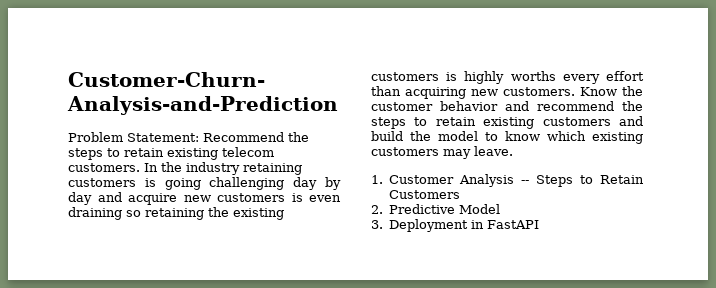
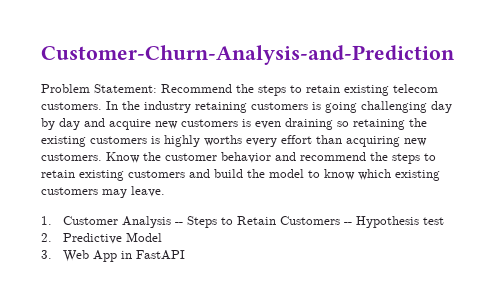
(461, 194) none -> [343,216,444,228] -- Hypothesis test
[389,219,469,232] Deployment -> [62,250,117,262] Web App

